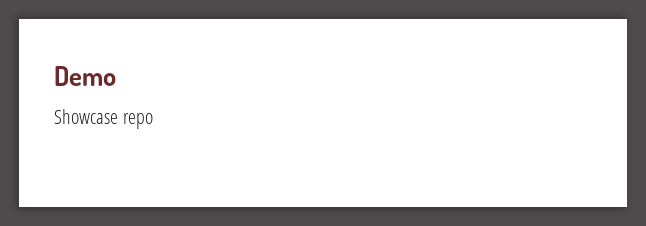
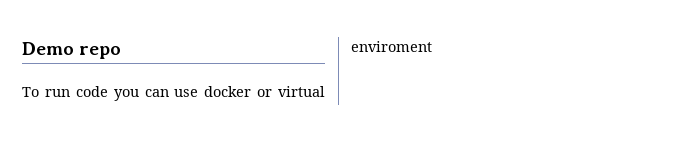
[54,109,154,129] // Showcase repo -> [79,46,122,59] [22,86,325,101] [351,41,432,52] repo // To run code you can use docker or virtual enviroment

